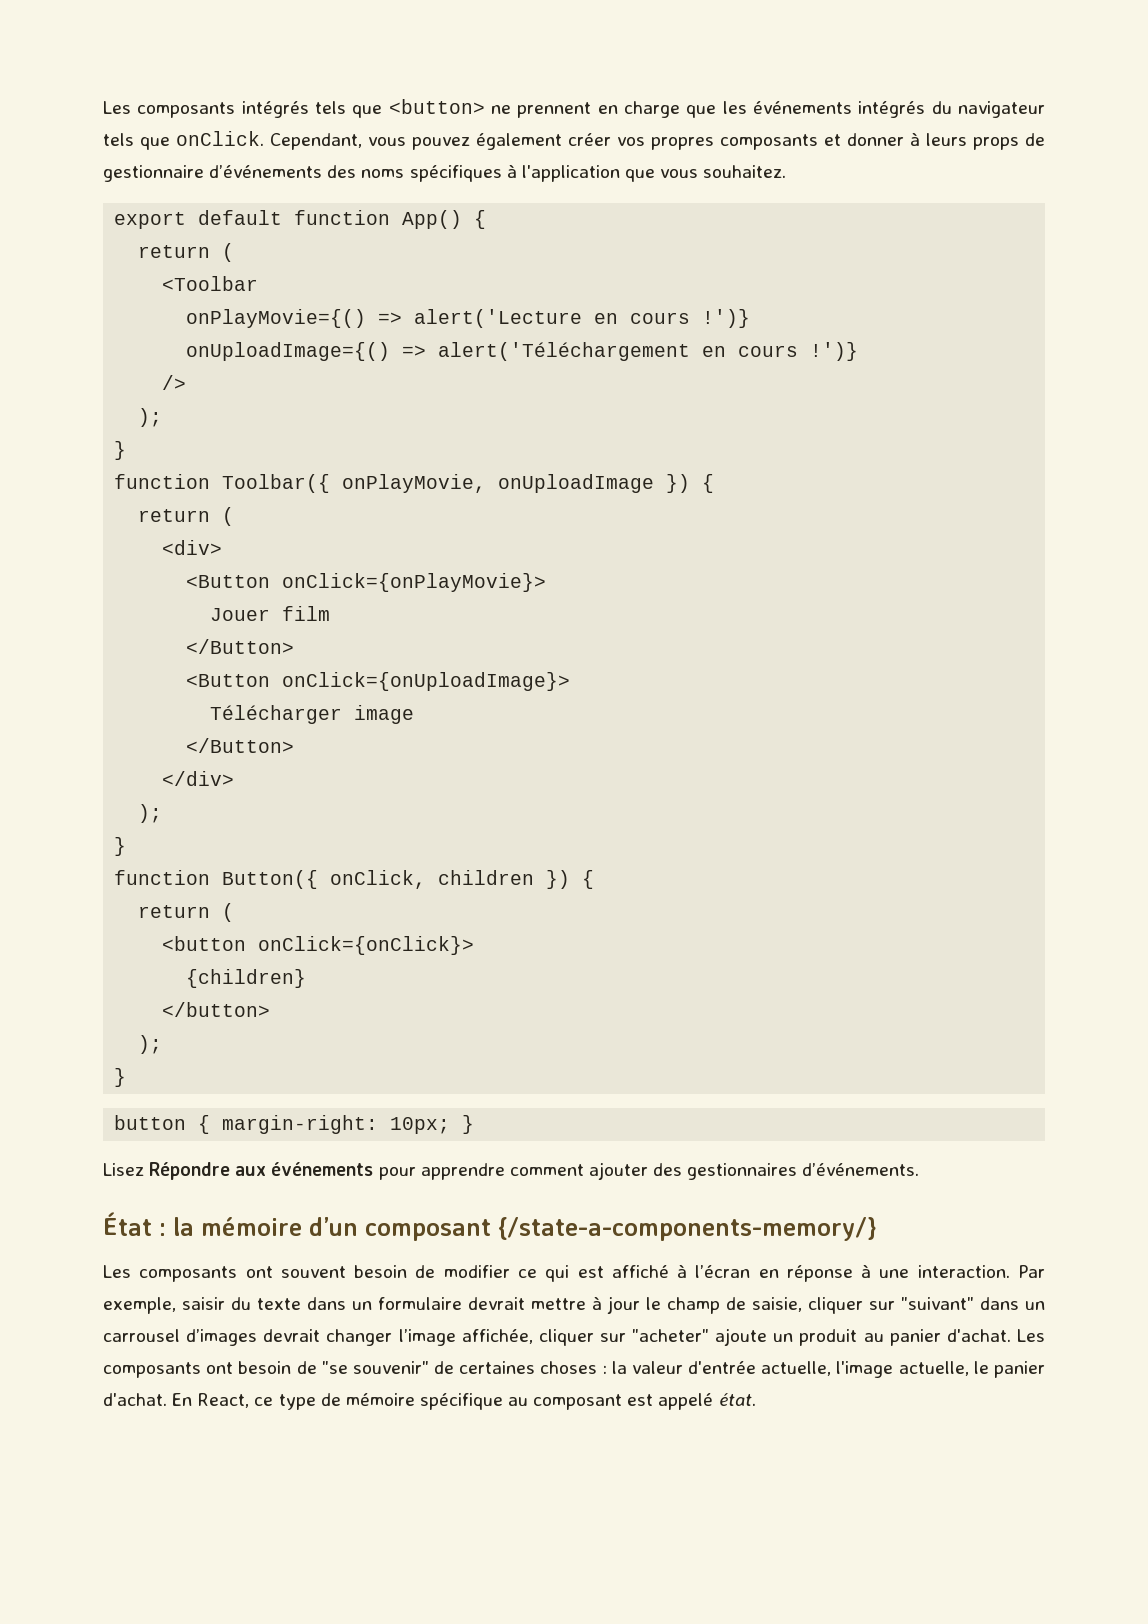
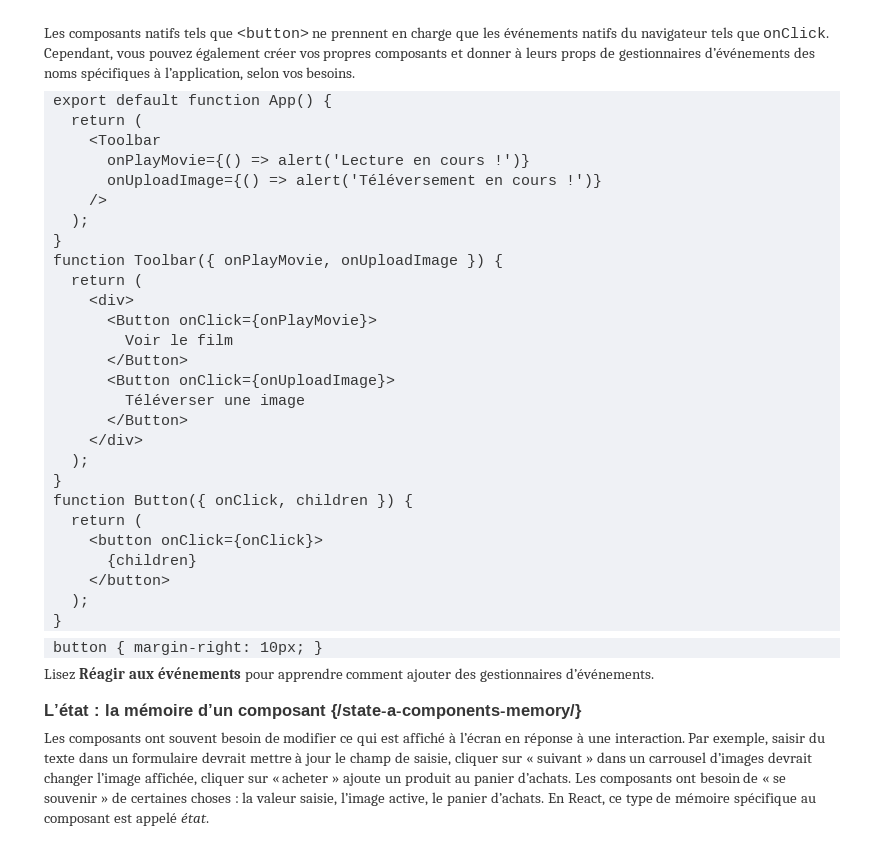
[103,101,309,118] Les composants intégrés -> [44,28,180,41] Les composants natifs
[858,101,926,118] intégrés -> [581,28,617,38] natifs
[103,165,204,182] gestionnaire -> [618,48,701,61] gestionnaires
[521,165,787,182] l'application que vous souhaitez. -> [164,67,356,81] l’application, selon vos besoins.
[438,342,691,361] alert('Téléchargement -> [295,174,476,188] alert('Téléversement
[210,608,271,621] Jouer -> [124,334,188,345] Voir le
[210,705,343,724] Télécharger -> [124,394,251,405] Téléverser une
[149,1162,231,1180] Répondre -> [78,667,125,682] Réagir
[103,1212,152,1236] État -> [44,703,89,716] L’état
[901,1297,974,1310] "suivant" -> [525,753,593,763] « suivant »
[632,1329,710,1342] "acheter" -> [271,772,340,783] « acheter »
[946,1329,1011,1342] d'achat. -> [517,772,571,783] d’achats.
[321,1361,429,1374] "se souvenir" -> [762,776,787,783] [44,793,108,803] « se souvenir »
[688,1361,969,1378] d'entrée actuelle, l'image actuelle, -> [300,792,429,806] saisie, l’image active,
[103,1393,167,1406] d'achat. -> [490,792,544,803] d’achats.

